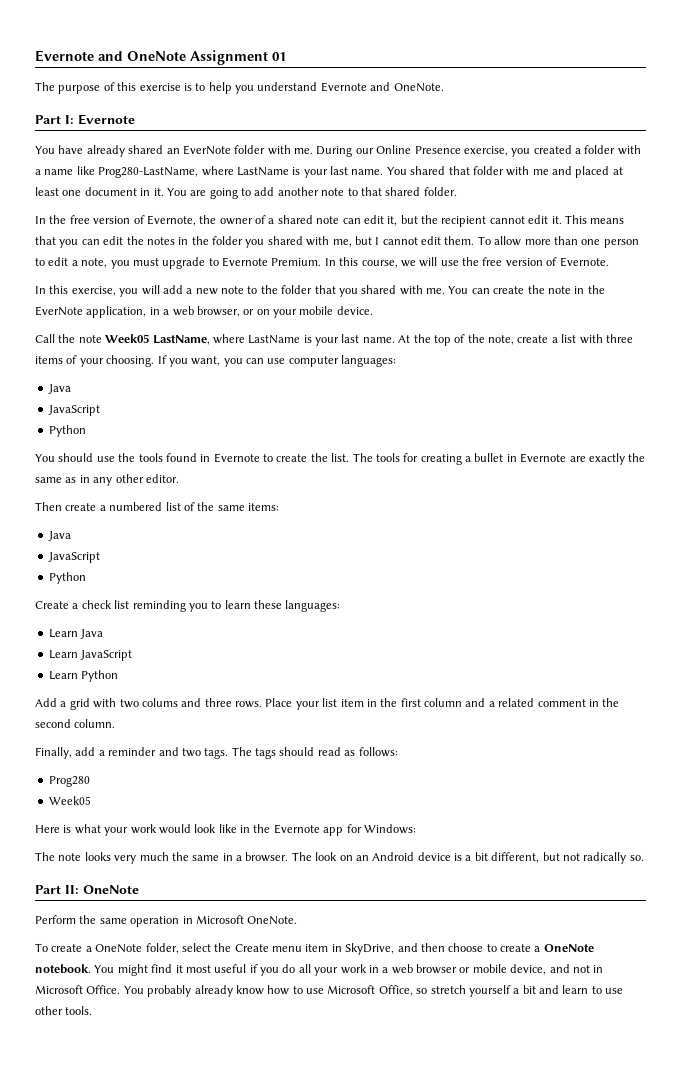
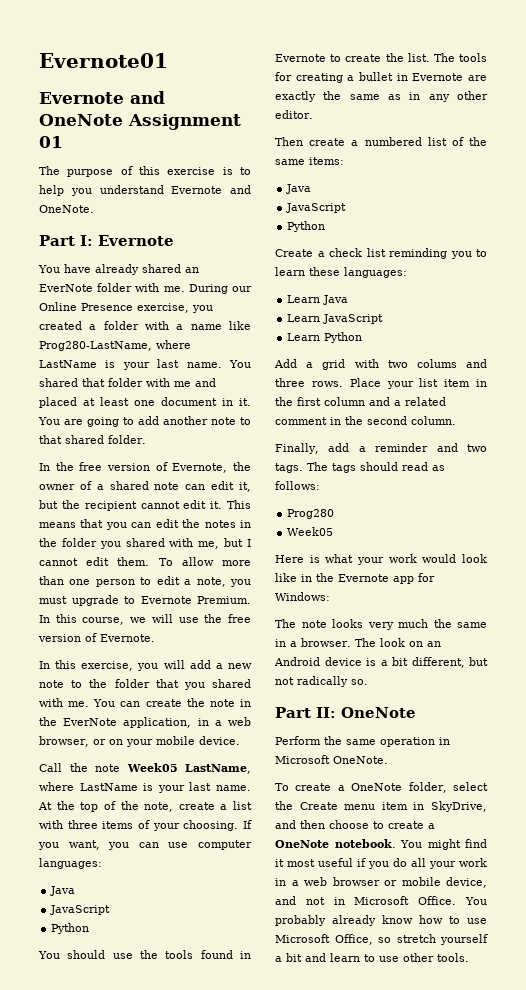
(35, 56) none -> [39,53,168,68] Evernote01 //

